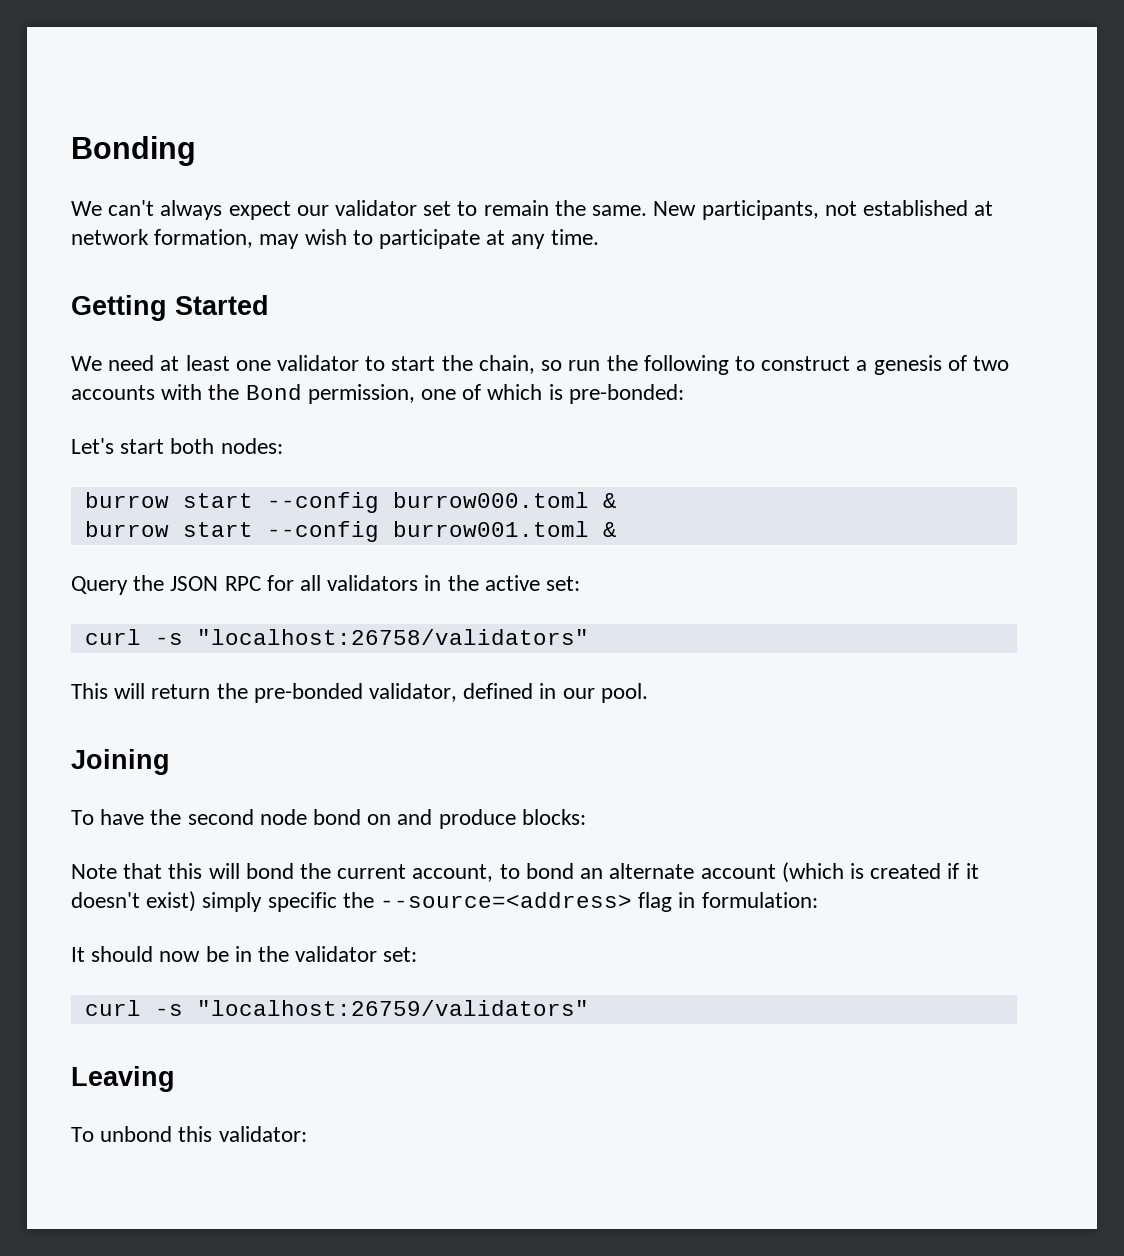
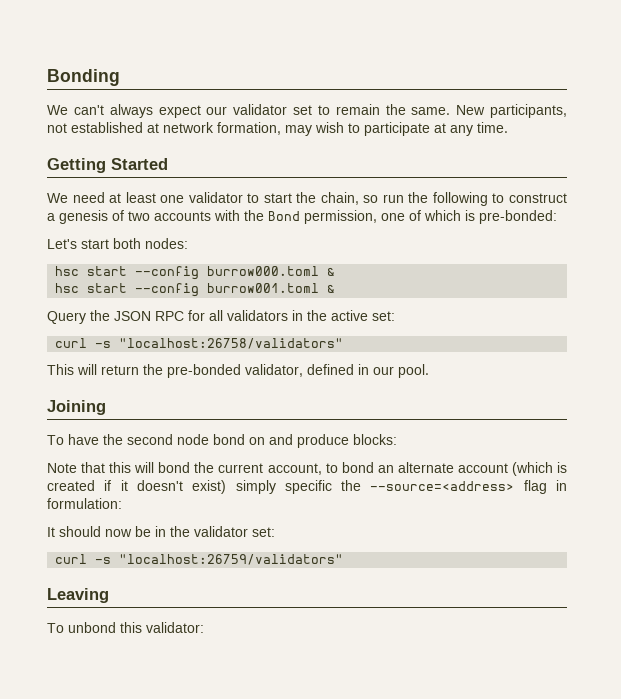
[84,492,169,508] burrow -> [55,266,80,276] hsc
[84,521,169,537] burrow -> [55,283,80,293] hsc

